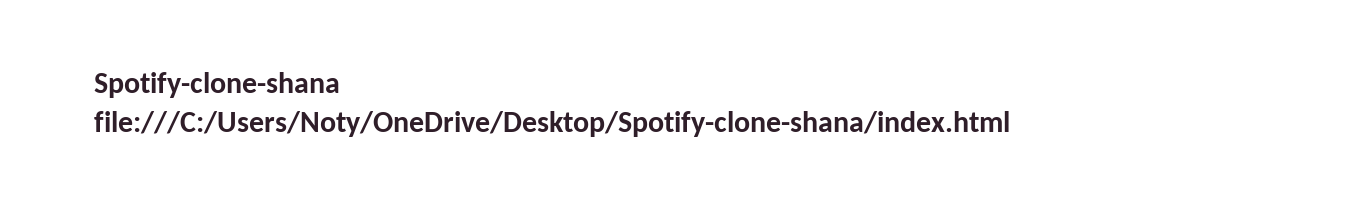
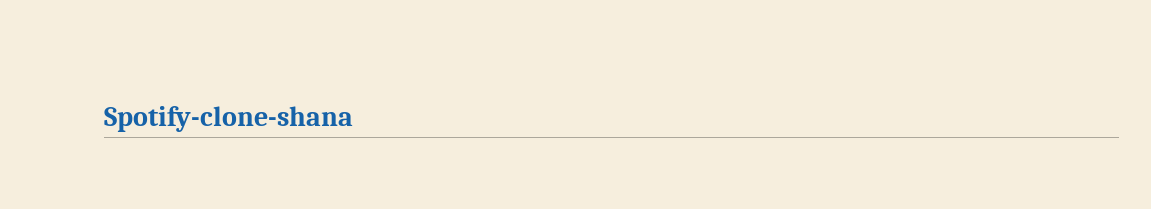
[94,111,1010,137] file:///C:/Users/Noty/OneDrive/Desktop/Spotify-clone-shana/index.html -> (353, 119) none

